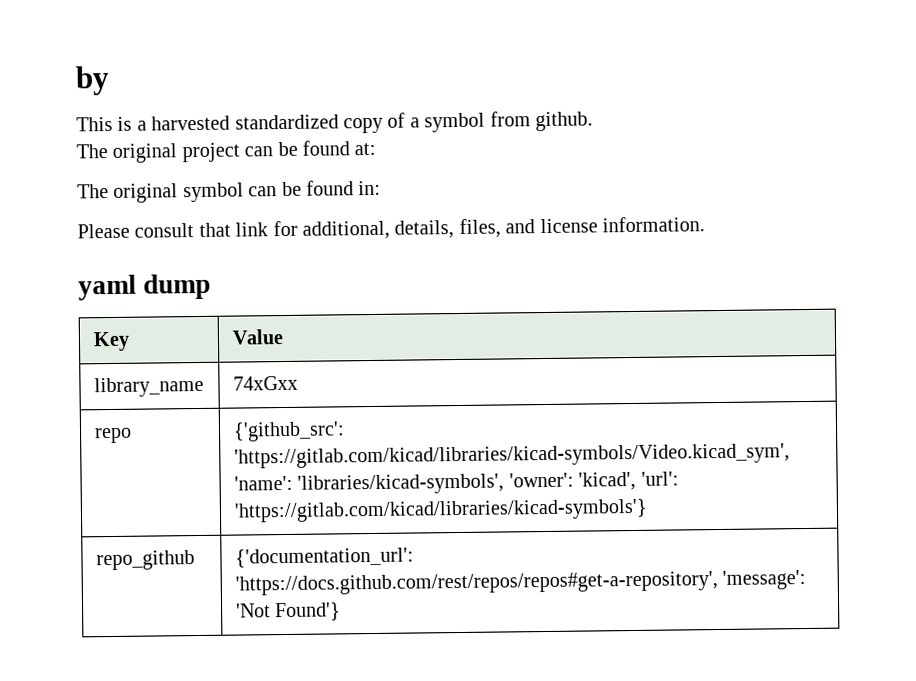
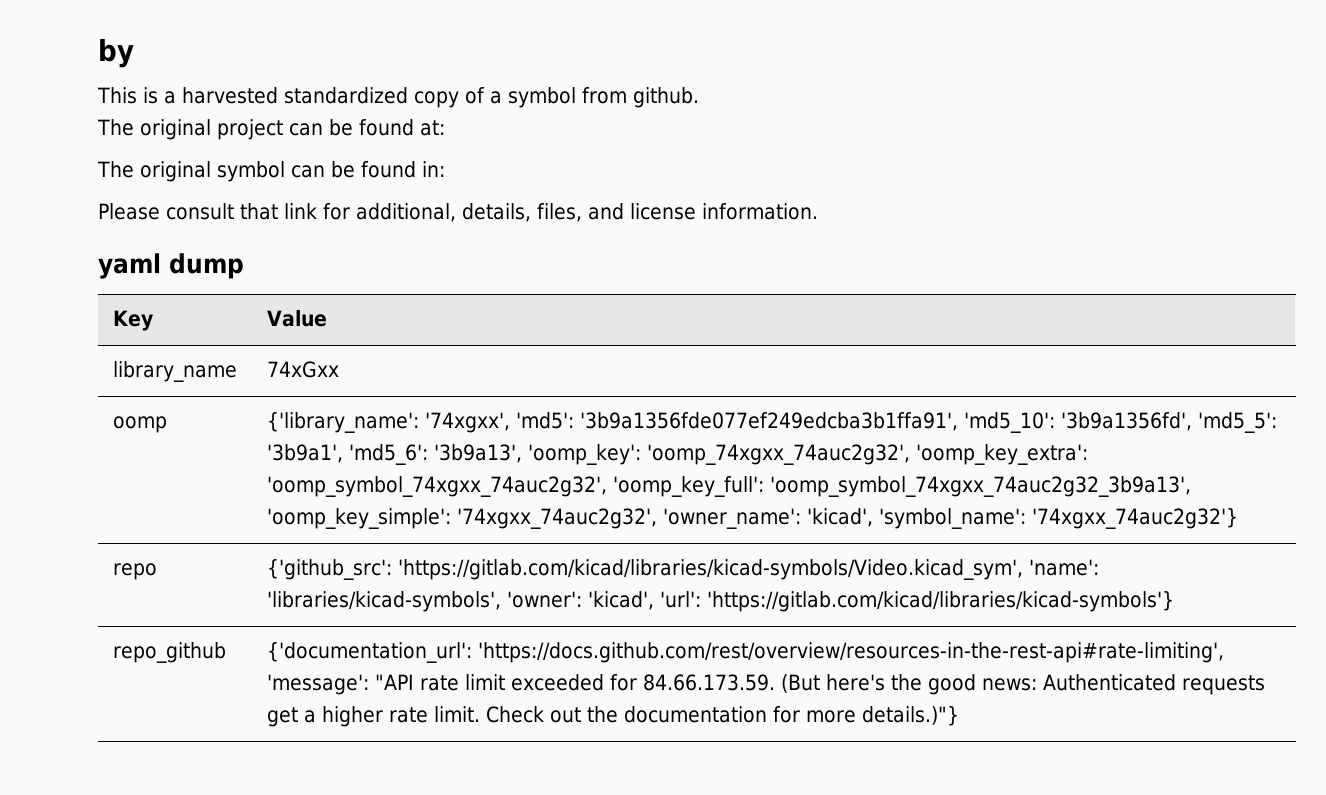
(298, 383) none -> [112,416,167,433] [266,412,1277,433] [266,444,1088,465] [266,476,1191,497] [266,508,1238,529] // oomp | {'library_name': '74xgxx', 'md5': '3b9a1356fde077ef249edcba3b1ffa91', 'md5_10': '3b9a1356fd', 'md5_5': '3b9a1', 'md5_6': '3b9a13', 'oomp_key': 'oomp_74xgxx_74auc2g32', 'oomp_key_extra': 'oomp_symbol_74xgxx_74auc2g32', 'oomp_key_full': 'oomp_symbol_74xgxx_74auc2g32_3b9a13', 'oomp_key_simple': '74xgxx_74auc2g32', 'owner_name': 'kicad', 'symbol_name': '74xgxx_74auc2g32'}
[234,569,807,596] [235,602,342,622] 'https://docs.github.com/rest/repos/repos#get-a-repository', 'message': 'Not Found'} -> [477,642,1224,663] [266,674,1265,695] [266,706,959,727] 'https://docs.github.com/rest/overview/resources-in-the-rest-api#rate-limiting', 'message': "API rate limit exceeded for 84.66.173.59. (But here's the good news: Authenticated requests get a higher rate limit. Check out the documentation for more details.)"}

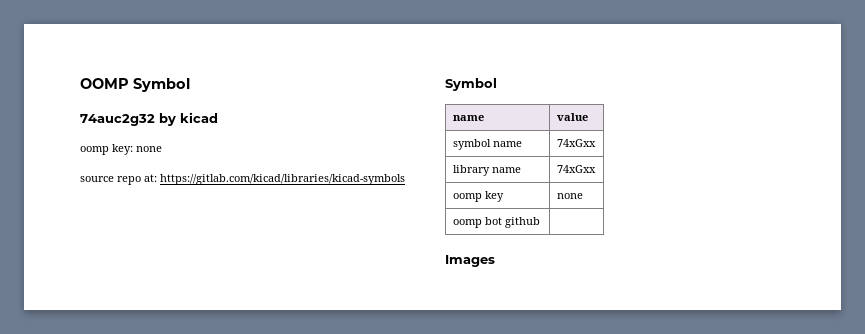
[98,38,134,68] [97,87,699,108] [97,119,445,140] [97,161,445,182] [98,203,818,222] [98,253,244,279] [112,310,153,331] [266,310,327,327] [112,361,237,382] [266,361,339,378] [112,416,167,433] [266,412,1277,433] [266,444,1088,465] [266,476,1191,497] [266,508,1238,529] [112,563,157,580] [266,559,1099,580] [266,591,1174,612] [112,642,226,663] [266,642,1224,663] [266,674,1265,695] [266,706,959,727] by // This is a harvested standardized copy of a symbol from github. // The original project can be found at: // The original symbol can be found in: // Please consult that link for additional, details, files, and license information. // yaml dump // Key | Value // library_name | 74xGxx // oomp | {'library_name': '74xgxx', 'md5': '3b9a1356fde077ef249edcba3b1ffa91', 'md5_10': '3b9a1356fd', 'md5_5': '3b9a1', 'md5_6': '3b9a13', 'oomp_key': 'oomp_74xgxx_74auc2g32', 'oomp_key_extra': 'oomp_symbol_74xgxx_74auc2g32', 'oomp_key_full': 'oomp_symbol_74xgxx_74auc2g32_3b9a13', 'oomp_key_simple': '74xgxx_74auc2g32', 'owner_name': 'kicad', 'symbol_name': '74xgxx_74auc2g32'} // repo | {'github_src': 'https://gitlab.com/kicad/libraries/kicad-symbols/Video.kicad_sym', 'name': 'libraries/kicad-symbols', 'owner': 'kicad', 'url': 'https://gitlab.com/kicad/libraries/kicad-symbols'} // repo_github | {'documentation_url': 'https://docs.github.com/rest/overview/resources-in-the-rest-api#rate-limiting', 'message': "API rate limit exceeded for 84.66.173.59. (But here's the good news: Authenticated requests get a higher rate limit. Check out the documentation for more details.)"} -> [80,78,190,92] [80,112,218,126] [80,144,162,155] [80,174,405,185] [445,78,497,91] [452,115,484,121] [556,113,588,121] [452,139,522,150] [556,139,596,147] [452,165,521,176] [556,165,596,173] [452,191,504,202] [556,193,583,199] [452,217,540,228] [445,255,495,267] OOMP Symbol // 74auc2g32 by kicad // oomp key: none // source repo at: https://gitlab.com/kicad/libraries/kicad-symbols // Symbol // name | value // symbol name | 74xGxx // library name | 74xGxx // oomp key | none // oomp bot github | // Images

